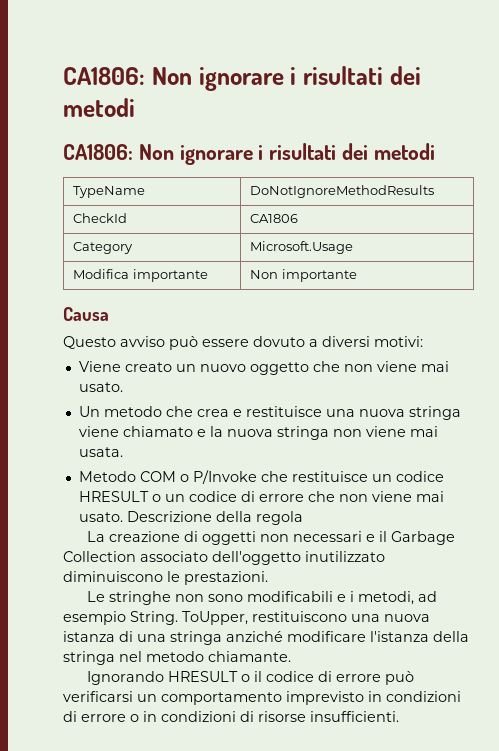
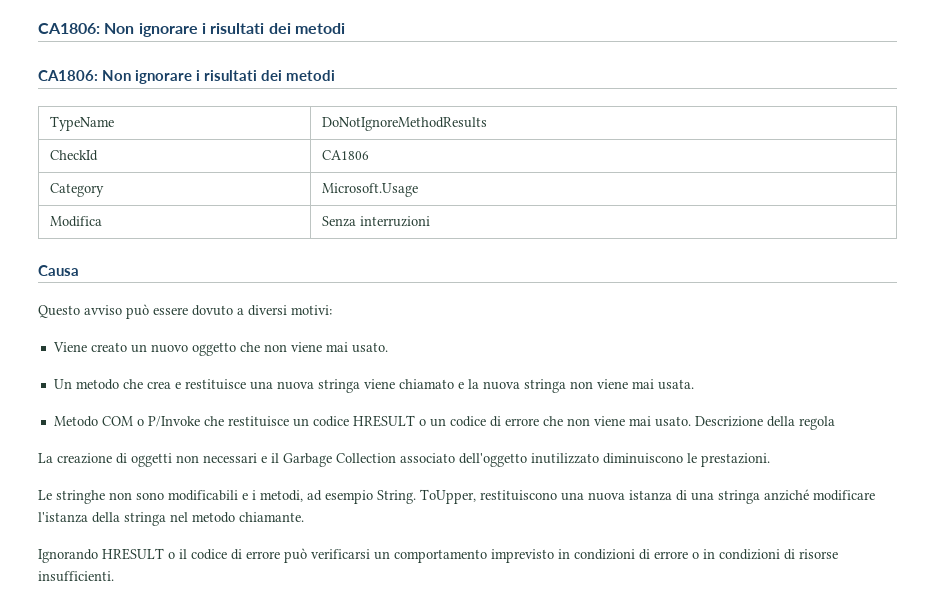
[132,269,208,282] [250,269,357,282] importante | Non importante -> [321,216,430,227] | Senza interruzioni

